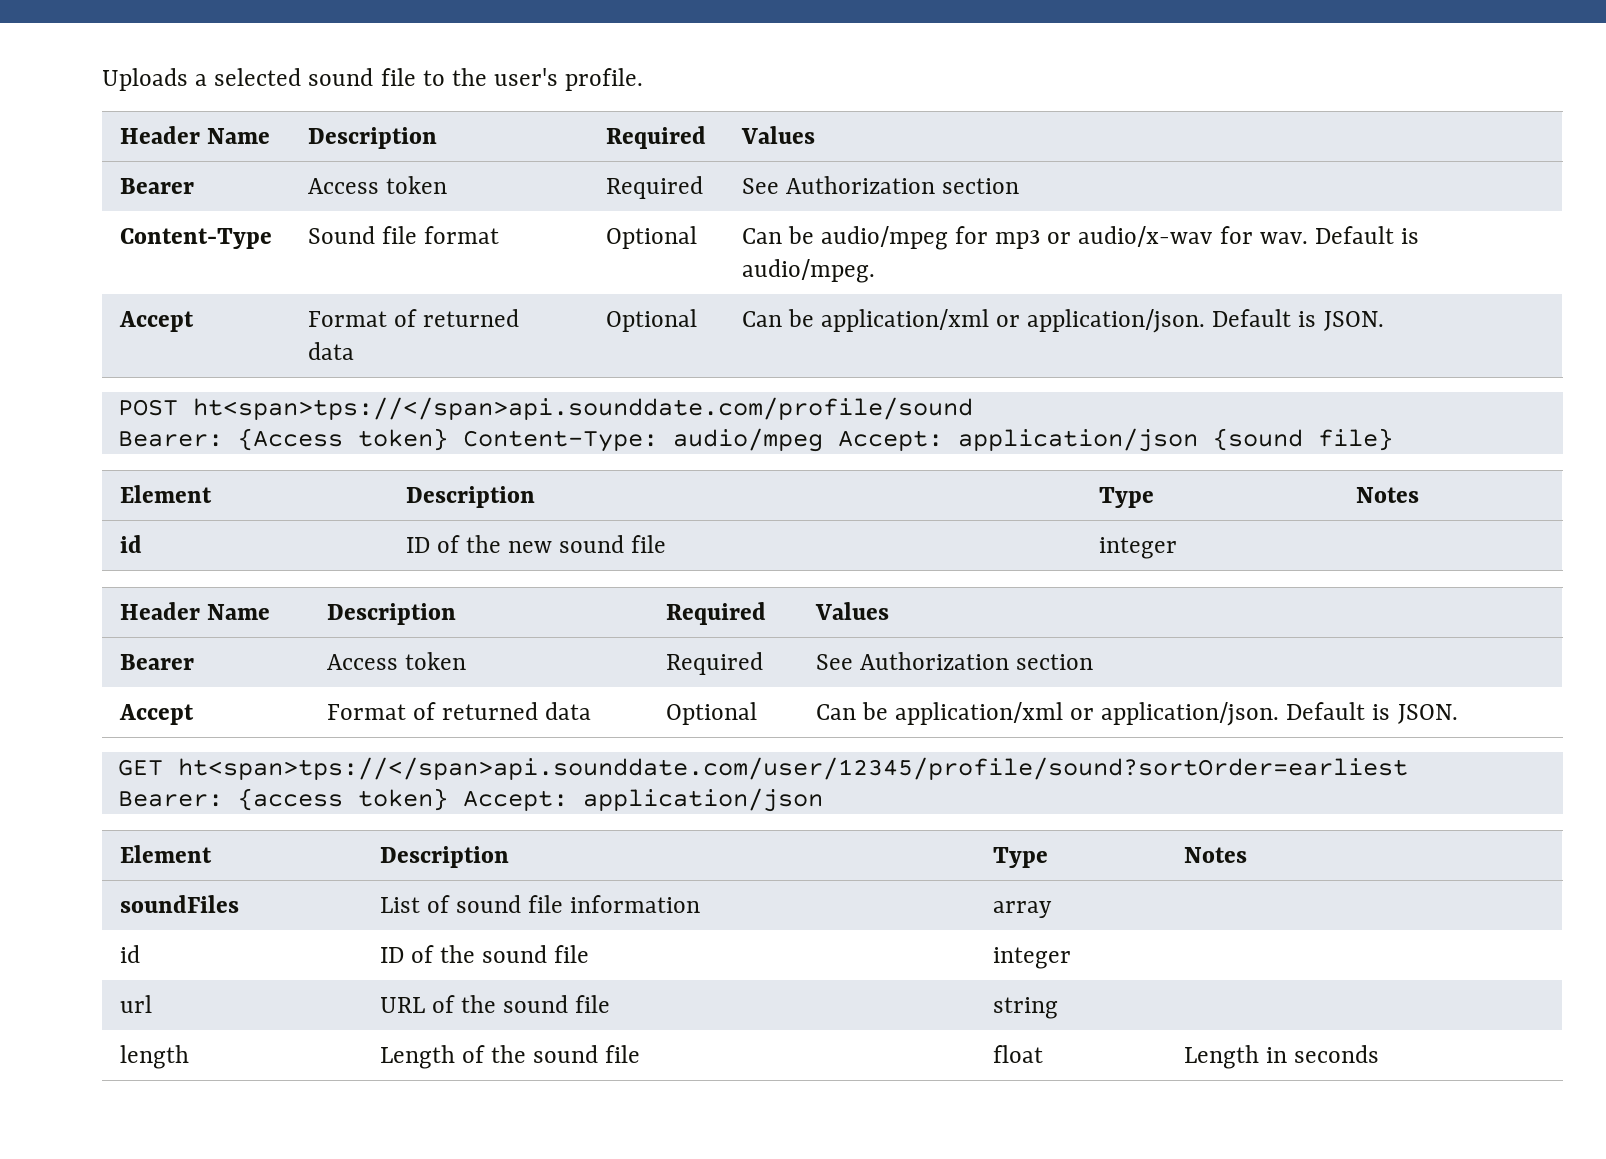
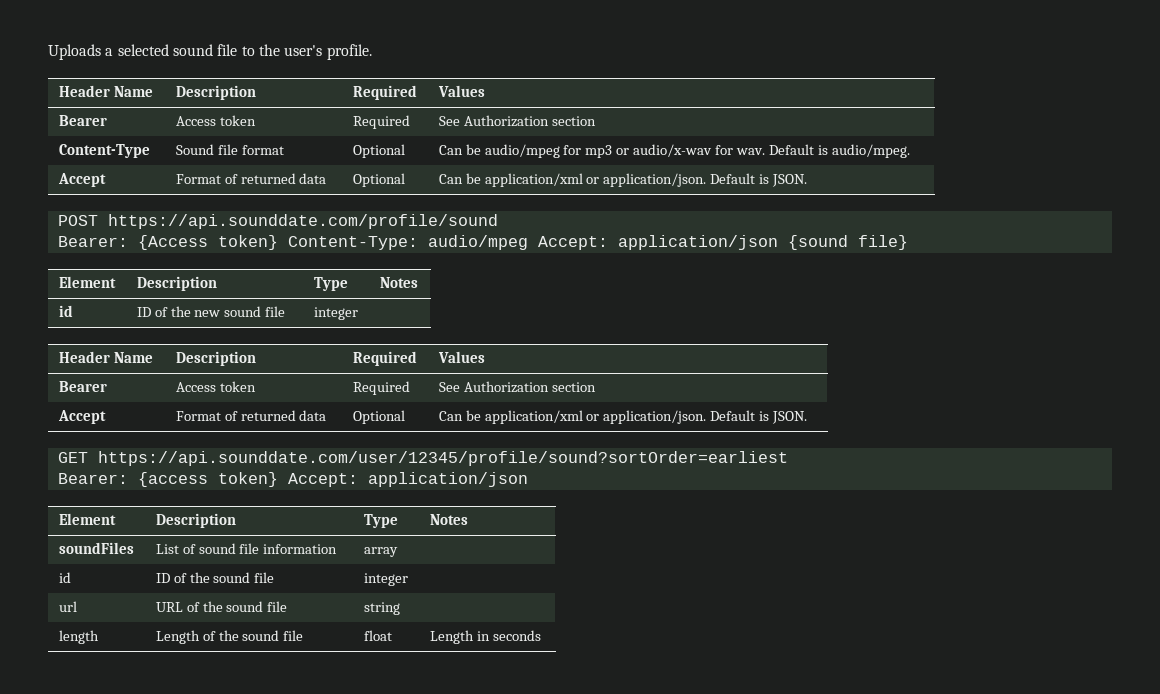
[192,397,973,420] ht<span>tps://</span>api.sounddate.com/profile/sound -> [107,214,498,229] https://api.sounddate.com/profile/sound
[177,757,1408,780] ht<span>tps://</span>api.sounddate.com/user/12345/profile/sound?sortOrder=earliest -> [97,451,788,466] https://api.sounddate.com/user/12345/profile/sound?sortOrder=earliest

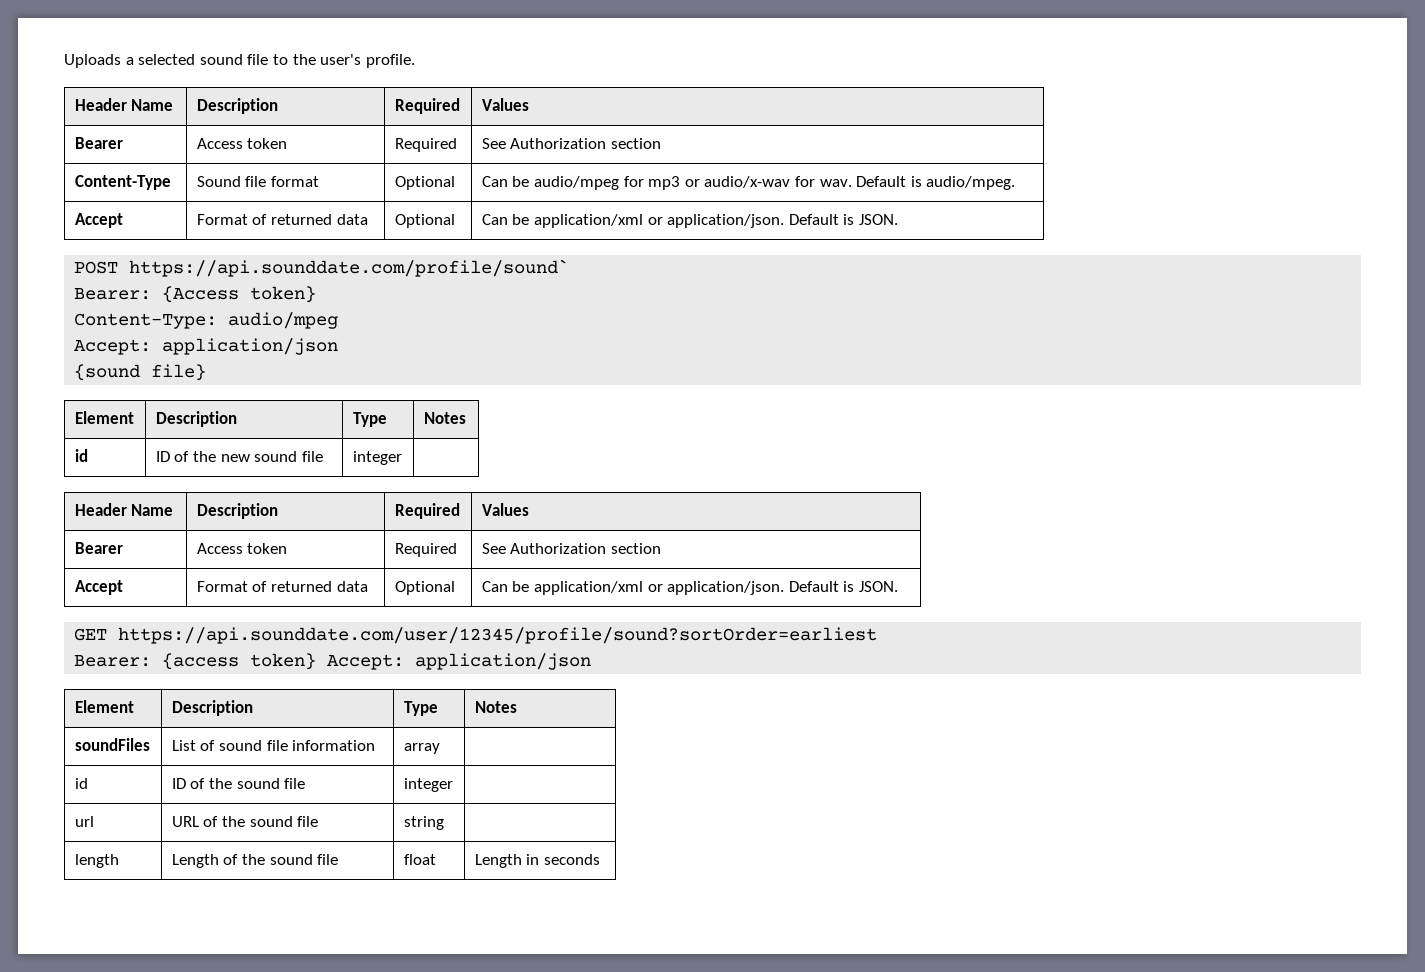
[107,214,498,229] https://api.sounddate.com/profile/sound -> [129,259,570,277] https://api.sounddate.com/profile/sound`
(278, 242) none -> (317, 294) //
[537,235,778,250] Accept: application/json -> [74,338,339,355] // Accept: application/json //

